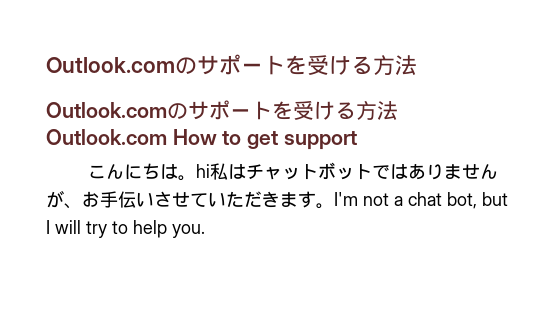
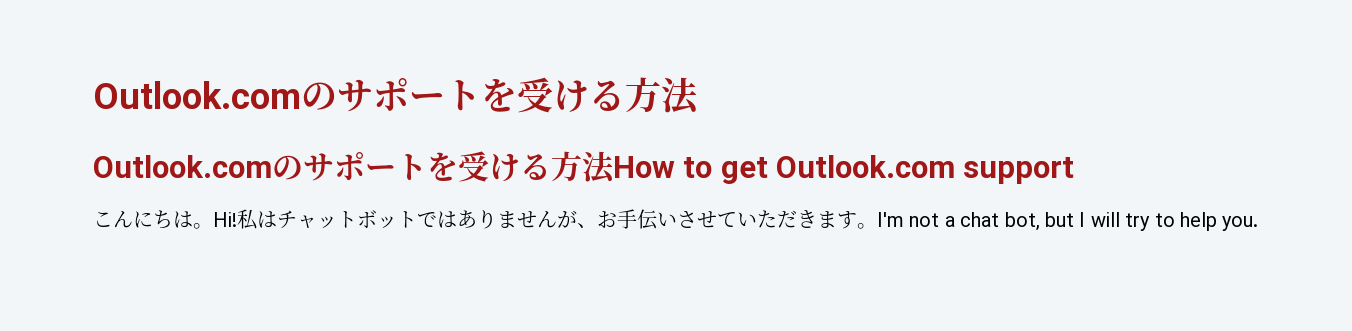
[46,129,167,145] Outlook.com -> (616, 167) none
(279, 140) none -> [776,155,956,178] Outlook.com
[196,164,211,178] hi -> [213,212,237,227] Hi!

